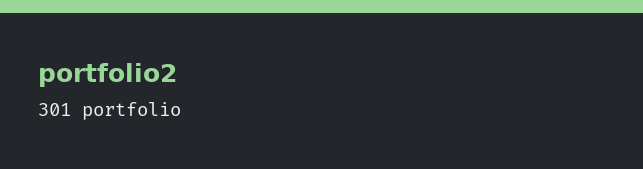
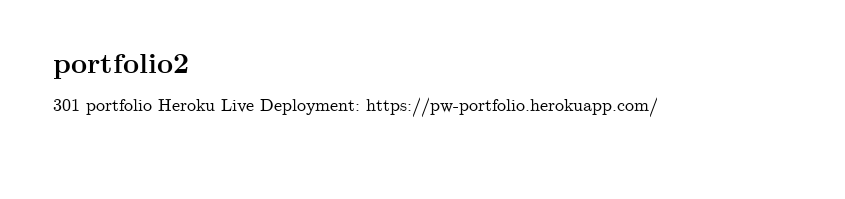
(181, 111) none -> [158,97,658,118] Heroku Live Deployment: https://pw-portfolio.herokuapp.com/

